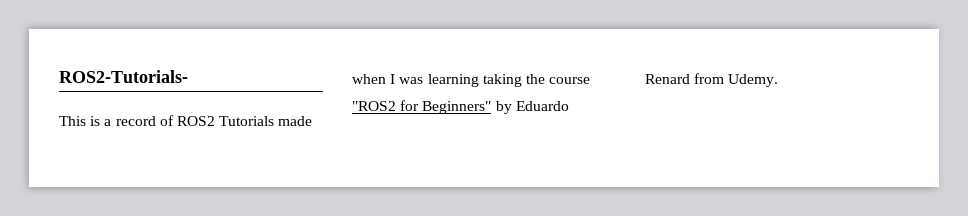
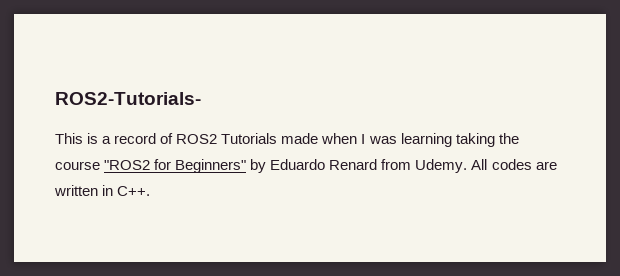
(779, 80) none -> [471,159,557,170] [54,185,151,196] All codes are written in C++.

